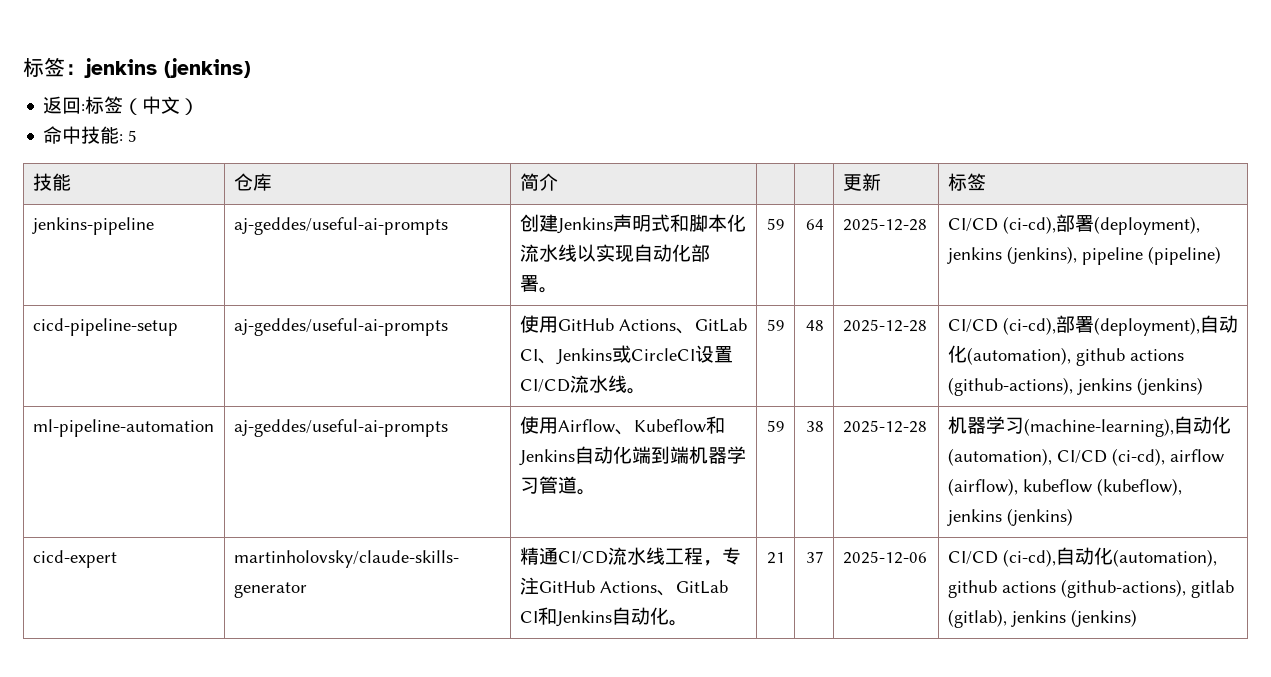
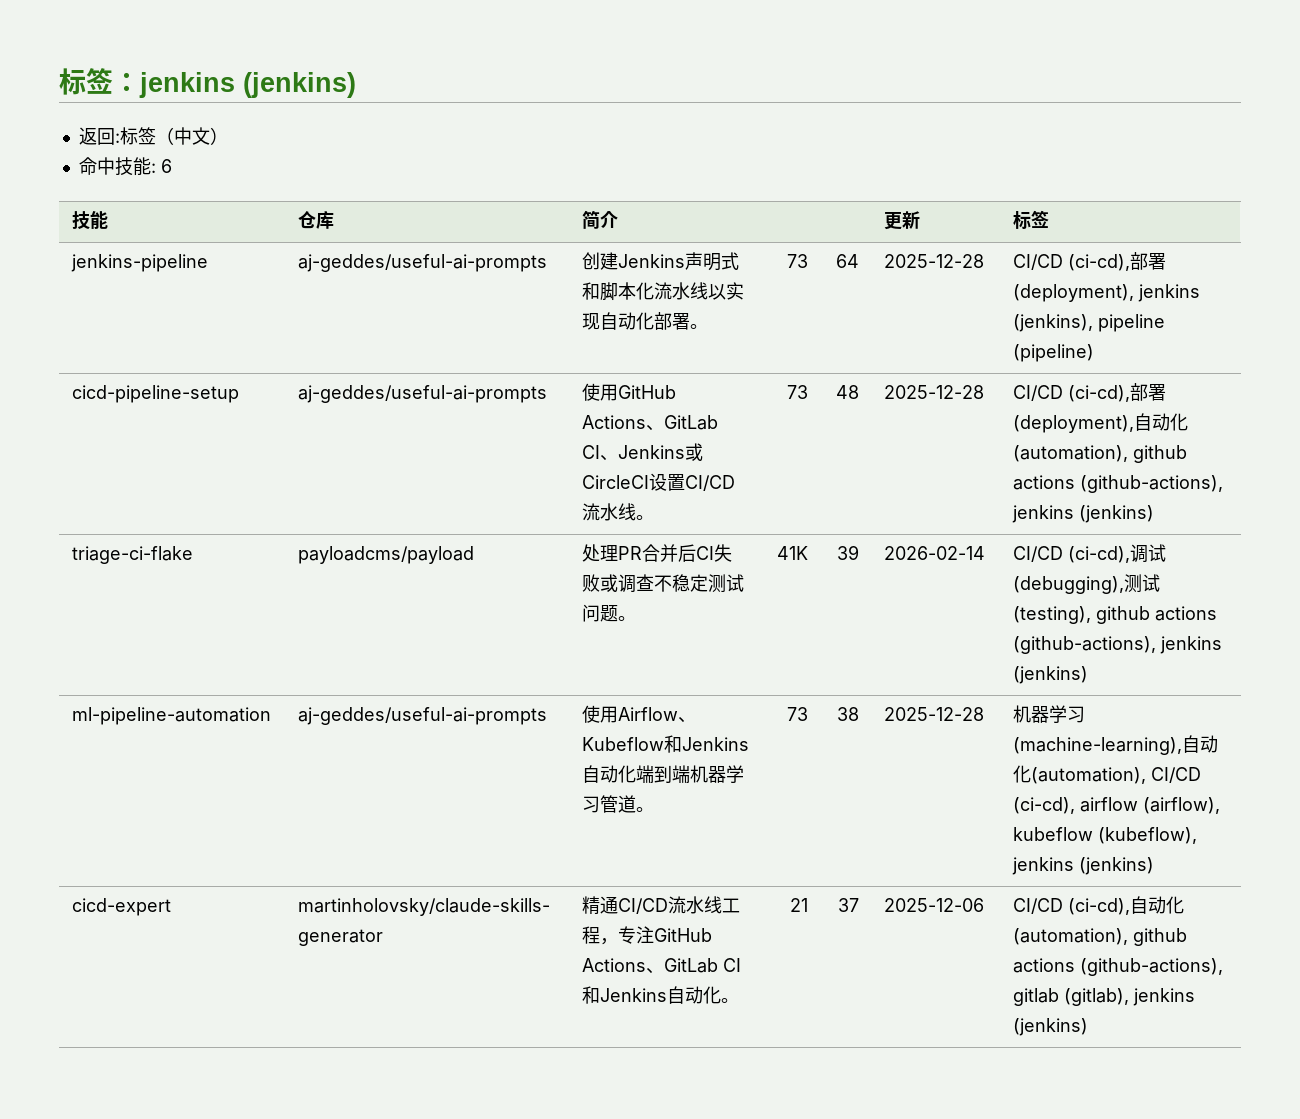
[128,130,138,142] 5 -> [160,159,172,173] 6
[767,218,786,230] 59 -> [786,254,808,268] 73
[767,319,786,331] 59 -> [786,385,808,399] 73
(1203, 386) none -> [72,546,194,564] [298,546,475,564] [582,544,733,562] [582,574,745,593] [582,604,637,622] [776,546,808,560] [836,545,859,560] [884,546,986,560] [1013,544,1167,563] [1013,574,1161,594] [1013,606,1218,624] [1013,636,1223,654] [1013,666,1089,684] // triage-ci-flake | payloadcms/payload | 处理PR合并后CI失败或调查不稳定测试问题。 | 41K | 39 | 2026-02-14 | CI/CD (ci-cd),调试(debugging),测试(testing), github actions (github-actions), jenkins (jenkins)
[767,420,786,432] 59 -> [786,707,808,721] 73

